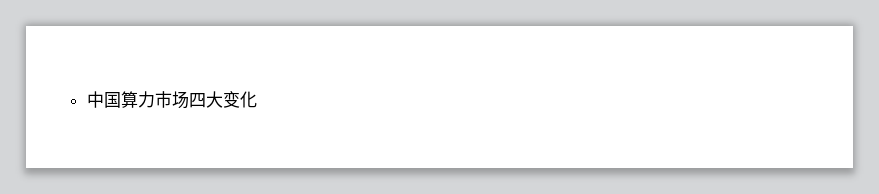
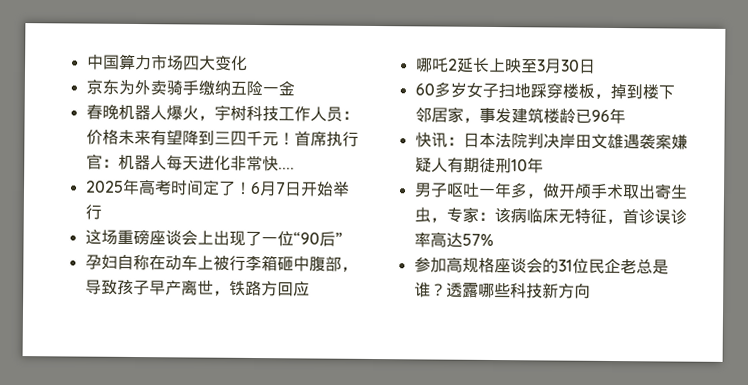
(257, 99) none -> [85,79,295,97] [85,103,359,122] [85,129,359,147] [85,153,295,172] [84,178,350,197] [84,204,102,220] [84,228,343,247] [84,254,358,272] [84,279,310,297] [415,57,596,74] [414,81,675,100] [414,106,626,125] [414,132,688,150] [414,157,544,174] [413,182,688,200] [413,206,687,225] [413,231,494,248] [413,256,669,275] [413,282,591,299] // 京东为外卖骑手缴纳五险一金 // 春晚机器人爆火，宇树科技工作人员：价格未来有望降到三四千元！首席执行官：机器人每天进化非常快.... // 2025年高考时间定了！6月7日开始举行 // 这场重磅座谈会上出现了一位“90后” // 孕妇自称在动车上被行李箱砸中腹部，导致孩子早产离世，铁路方回应 // 哪吒2延长上映至3月30日 // 60多岁女子扫地踩穿楼板，掉到楼下邻居家，事发建筑楼龄已96年 // 快讯：日本法院判决岸田文雄遇袭案嫌疑人有期徒刑10年 // 男子呕吐一年多，做开颅手术取出寄生虫，专家：该病临床无特征，首诊误诊率高达57% // 参加高规格座谈会的31位民企老总是谁？透露哪些科技新方向

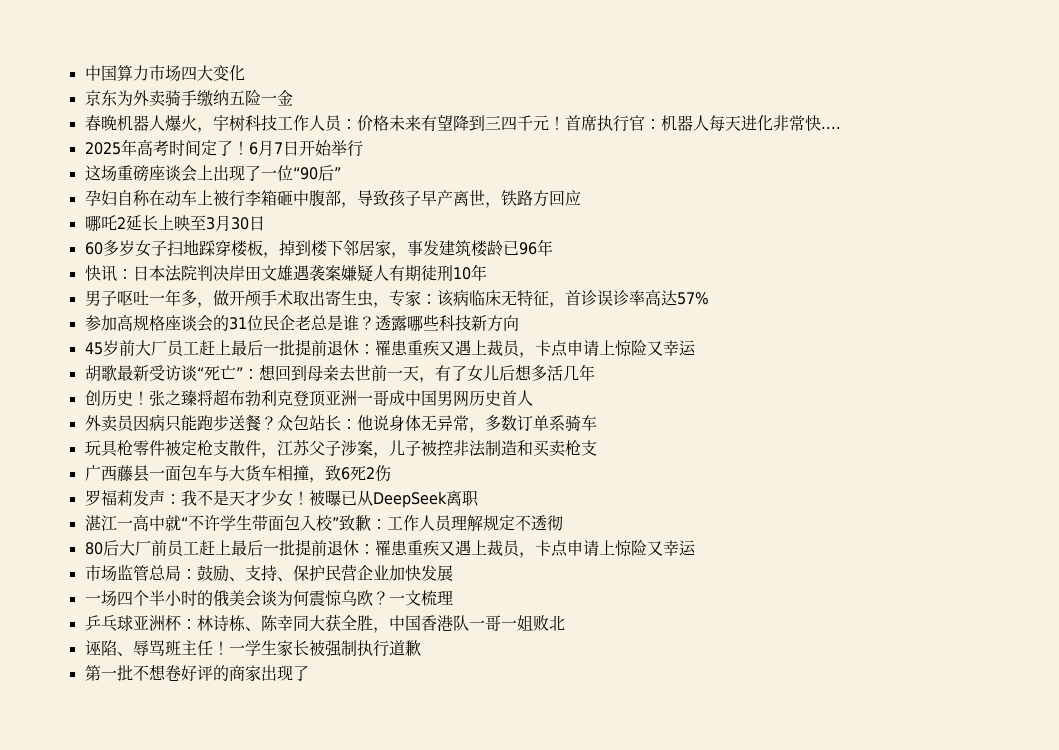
(591, 291) none -> [84,339,696,358] [84,364,595,383] [84,389,533,407] [84,414,597,433] [84,439,597,458] [84,465,391,483] [84,489,479,508] [84,514,563,532] [84,539,696,558] [84,564,453,582] [84,590,453,607] [84,614,565,633] [84,640,421,657] [84,664,309,682] // 45岁前大厂员工赶上最后一批提前退休：罹患重疾又遇上裁员，卡点申请上惊险又幸运 // 胡歌最新受访谈“死亡”：想回到母亲去世前一天，有了女儿后想多活几年 // 创历史！张之臻将超布勃利克登顶亚洲一哥成中国男网历史首人 // 外卖员因病只能跑步送餐？众包站长：他说身体无异常，多数订单系骑车 // 玩具枪零件被定枪支散件，江苏父子涉案，儿子被控非法制造和买卖枪支 // 广西藤县一面包车与大货车相撞，致6死2伤 // 罗福莉发声：我不是天才少女！被曝已从DeepSeek离职 // 湛江一高中就“不许学生带面包入校”致歉：工作人员理解规定不透彻 // 80后大厂前员工赶上最后一批提前退休：罹患重疾又遇上裁员，卡点申请上惊险又幸运 // 市场监管总局：鼓励、支持、保护民营企业加快发展 // 一场四个半小时的俄美会谈为何震惊乌欧？一文梳理 // 乒乓球亚洲杯：林诗栋、陈幸同大获全胜，中国香港队一哥一姐败北 // 诬陷、辱骂班主任！一学生家长被强制执行道歉 // 第一批不想卷好评的商家出现了

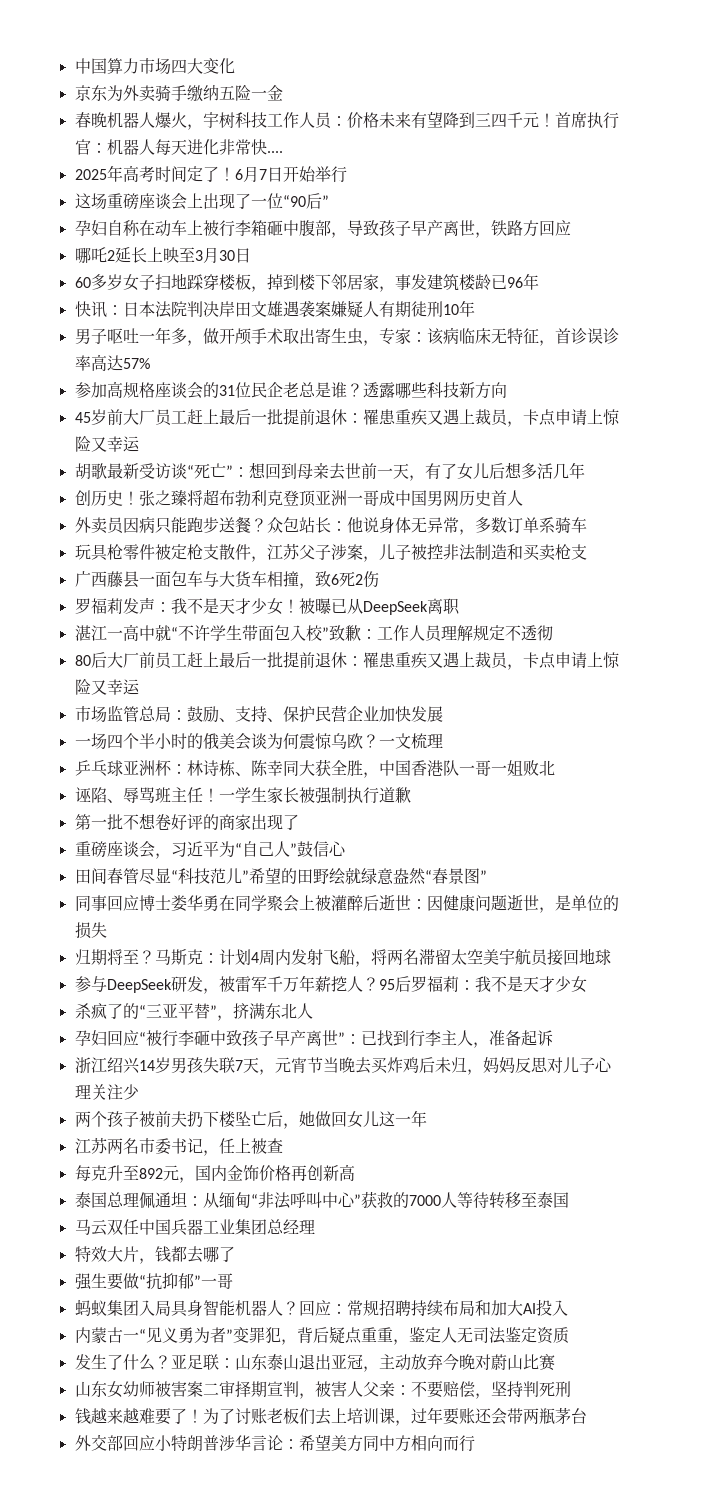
(309, 673) none -> [74,841,346,859] [74,867,487,885] [74,894,619,913] [74,922,107,939] [74,948,611,967] [74,975,587,994] [74,1003,313,1021] [74,1030,553,1048] [74,1057,612,1075] [74,1084,139,1100] [74,1110,427,1129] [74,1137,283,1156] [74,1164,355,1183] [74,1191,569,1209] [74,1219,315,1236] [74,1246,235,1264] [74,1272,233,1290] [74,1299,568,1317] [74,1326,569,1345] [74,1353,555,1372] [74,1380,571,1399] [74,1407,587,1426] [74,1434,475,1452] // 重磅座谈会，习近平为“自己人”鼓信心 // 田间春管尽显“科技范儿”希望的田野绘就绿意盎然“春景图” // 同事回应博士娄华勇在同学聚会上被灌醉后逝世：因健康问题逝世，是单位的损失 // 归期将至？马斯克：计划4周内发射飞船，将两名滞留太空美宇航员接回地球 // 参与DeepSeek研发，被雷军千万年薪挖人？95后罗福莉：我不是天才少女 // 杀疯了的“三亚平替”，挤满东北人 // 孕妇回应“被行李砸中致孩子早产离世”：已找到行李主人，准备起诉 // 浙江绍兴14岁男孩失联7天，元宵节当晚去买炸鸡后未归，妈妈反思对儿子心理关注少 // 两个孩子被前夫扔下楼坠亡后，她做回女儿这一年 // 江苏两名市委书记，任上被查 // 每克升至892元，国内金饰价格再创新高 // 泰国总理佩通坦：从缅甸“非法呼叫中心”获救的7000人等待转移至泰国 // 马云双任中国兵器工业集团总经理 // 特效大片，钱都去哪了 // 强生要做“抗抑郁”一哥 // 蚂蚁集团入局具身智能机器人？回应：常规招聘持续布局和加大AI投入 // 内蒙古一“见义勇为者”变罪犯，背后疑点重重，鉴定人无司法鉴定资质 // 发生了什么？亚足联：山东泰山退出亚冠，主动放弃今晚对蔚山比赛 // 山东女幼师被害案二审择期宣判，被害人父亲：不要赔偿，坚持判死刑 // 钱越来越难要了！为了讨账老板们去上培训课，过年要账还会带两瓶茅台 // 外交部回应小特朗普涉华言论：希望美方同中方相向而行

